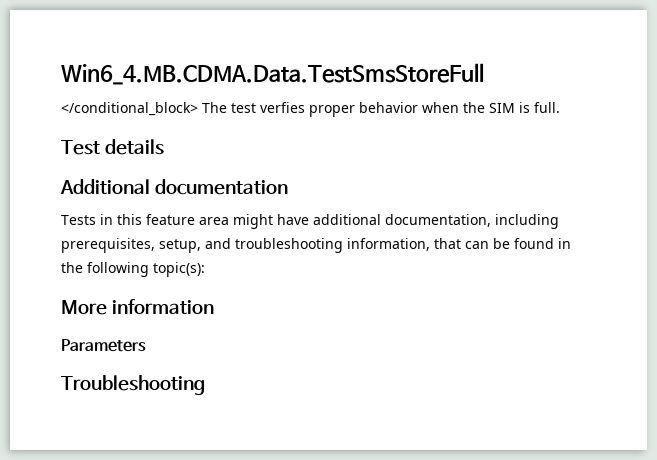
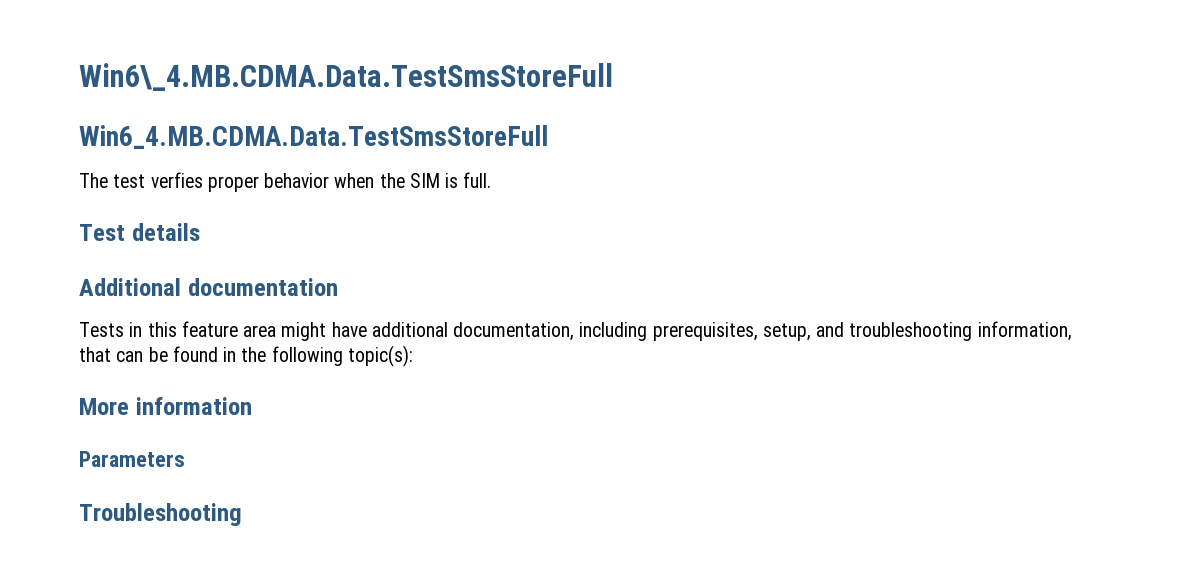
(61, 74) none -> [79,63,613,91] Win6\_4.MB.CDMA.Data.TestSmsStoreFull //
[61,102,198,116] </conditional_block> -> (548, 137) none

